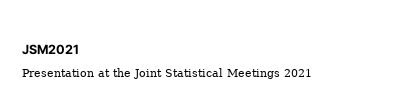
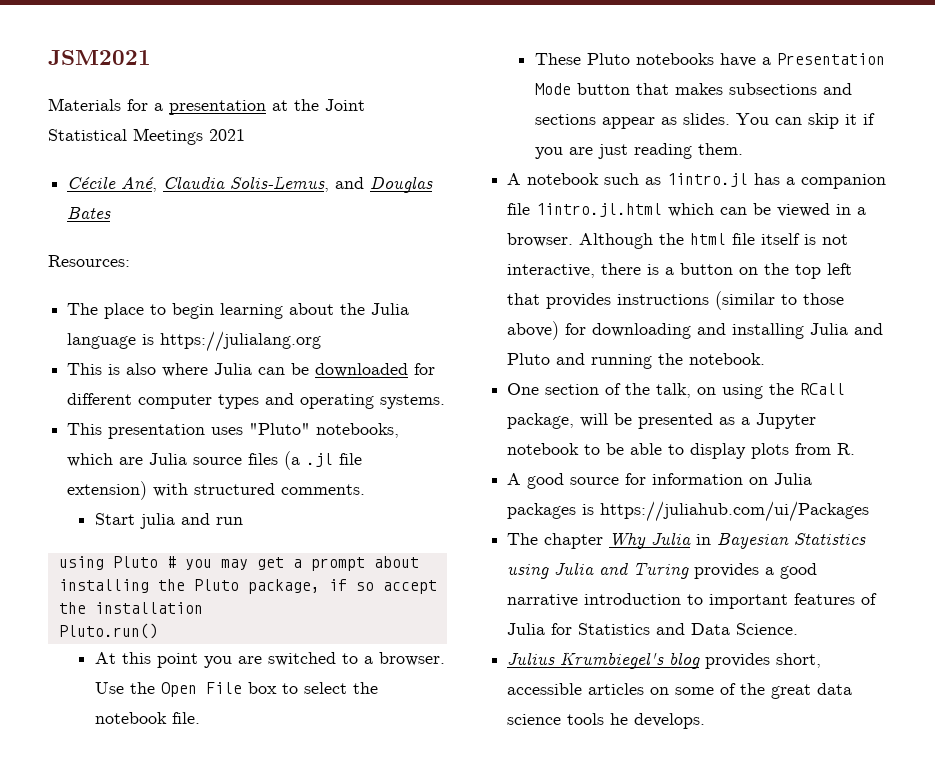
[22,69,94,77] Presentation -> [48,98,266,115] Materials for a presentation
(312, 73) none -> [67,176,434,193] [67,207,112,219] [48,255,130,267] [67,303,410,319] [67,331,322,352] [67,363,436,377] [67,393,446,409] [67,423,400,439] [67,451,363,470] [67,481,366,500] [95,513,244,529] [58,556,419,571] [58,579,437,594] [58,602,203,614] [58,623,158,639] [95,652,446,668] [95,682,379,697] [95,712,201,724] [535,53,886,67] [535,83,853,95] [535,113,876,129] [535,143,744,159] [507,173,887,189] [507,203,867,217] [507,233,849,249] [507,263,853,279] [507,291,845,310] [507,321,884,340] [507,353,766,369] [507,383,846,399] [507,413,817,429] [507,443,856,459] [507,473,813,489] [507,501,870,522] [507,532,867,549] [507,562,818,579] [507,593,878,609] [507,623,799,635] [507,652,822,669] [507,683,853,699] [507,713,706,729] // Cécile Ané, Claudia Solis-Lemus, and Douglas Bates // Resources: // The place to begin learning about the Julia language is https://julialang.org // This is also where Julia can be downloaded for different computer types and operating systems. // This presentation uses "Pluto" notebooks, which are Julia source files (a .jl file extension) with structured comments. // Start julia and run // using Pluto # you may get a prompt about installing the Pluto package, if so accept the installation // Pluto.run() // At this point you are switched to a browser. Use the Open File box to select the notebook file. // These Pluto notebooks have a Presentation Mode button that makes subsections and sections appear as slides. You can skip it if you are just reading them. // A notebook such as 1intro.jl has a companion file 1intro.jl.html which can be viewed in a browser. Although the html file itself is not interactive, there is a button on the top left that provides instructions (similar to those above) for downloading and installing Julia and Pluto and running the notebook. // One section of the talk, on using the RCall package, will be presented as a Jupyter notebook to be able to display plots from R. // A good source for information on Julia packages is https://juliahub.com/ui/Packages // The chapter Why Julia in Bayesian Statistics using Julia and Turing provides a good narrative introduction to important features of Julia for Statistics and Data Science. // Julius Krumbiegel's blog provides short, accessible articles on some of the great data science tools he develops.

